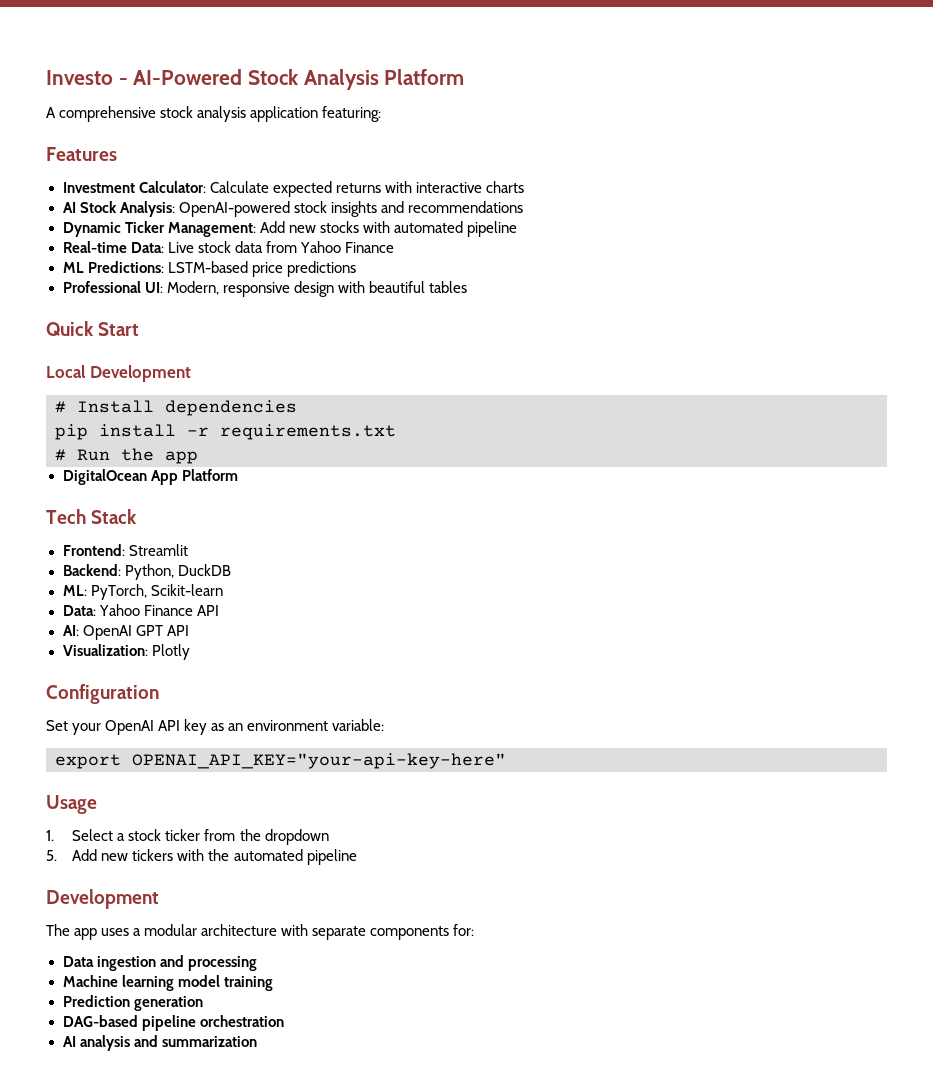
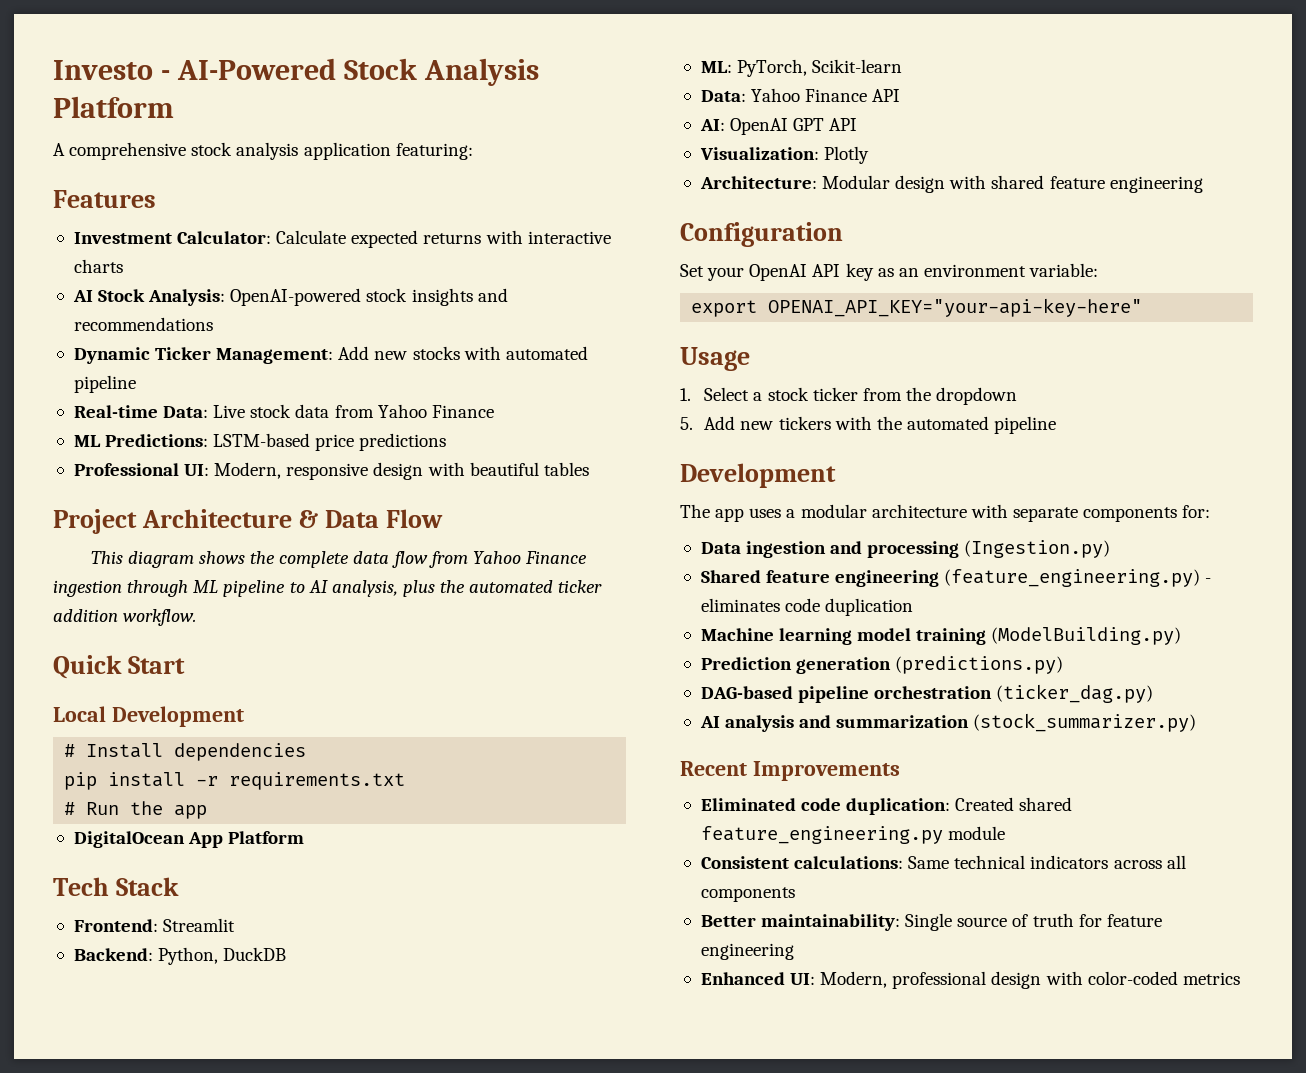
(467, 287) none -> [53,509,443,534] [90,551,587,568] [53,580,603,597] [53,609,197,626] // Project Architecture & Data Flow // This diagram shows the complete data flow from Yahoo Finance ingestion through ML pipeline to AI analysis, plus the automated ticker addition workflow.
(190, 652) none -> [699,175,1203,193] // Architecture: Modular design with shared feature engineering
(257, 963) none -> [964,540,1111,558] [700,569,1212,587] [700,598,914,616] (Ingestion.py) // Shared feature engineering (feature_engineering.py) - eliminates code duplication
(273, 983) none -> [991,627,1182,645] (ModelBuilding.py)
(203, 1003) none -> [895,656,1064,674] (predictions.py)
(284, 1021) none -> [996,684,1154,703] (ticker_dag.py)
(257, 1041) none -> [973,713,1197,732] [680,761,900,781] [700,797,1073,815] [700,826,1006,844] [700,855,1186,869] [700,887,795,902] [700,913,1162,931] [700,943,794,960] [700,971,1240,989] (stock_summarizer.py) // Recent Improvements // Eliminated code duplication: Created shared feature_engineering.py module // Consistent calculations: Same technical indicators across all components // Better maintainability: Single source of truth for feature engineering // Enhanced UI: Modern, professional design with color-coded metrics

